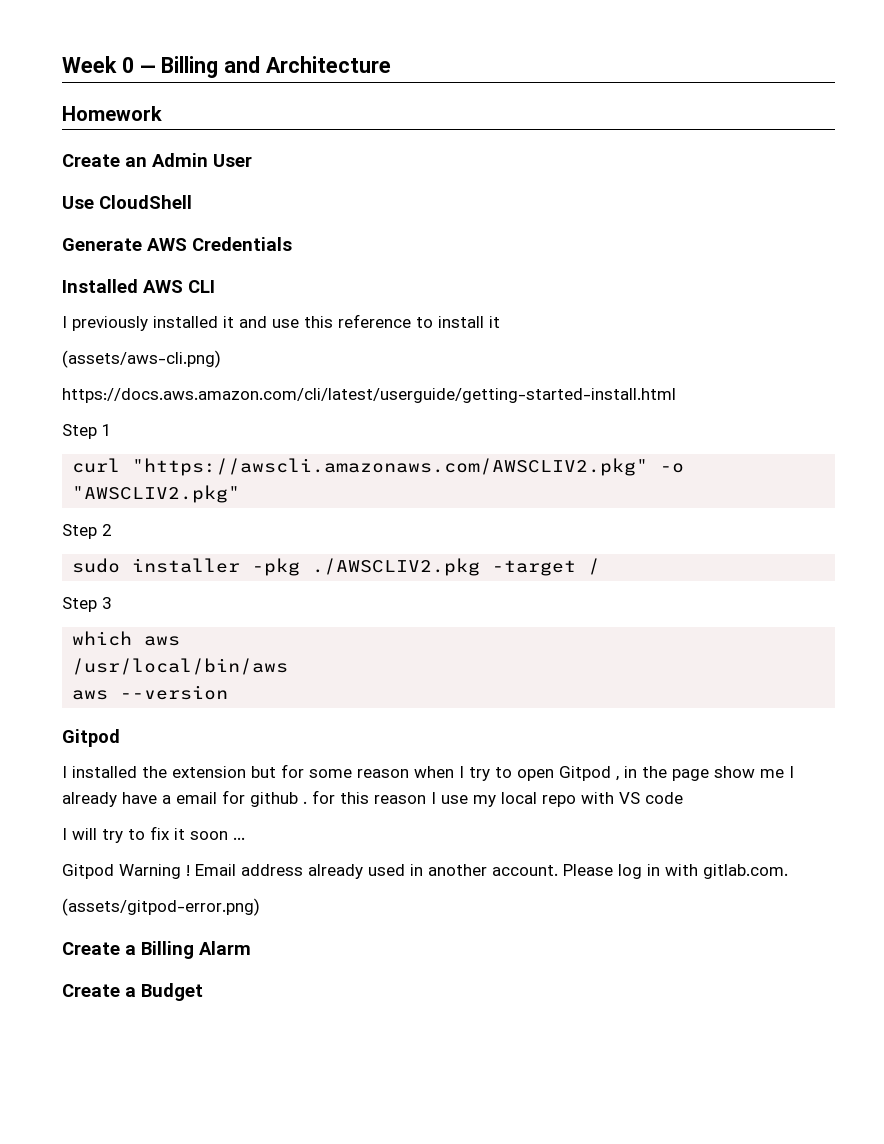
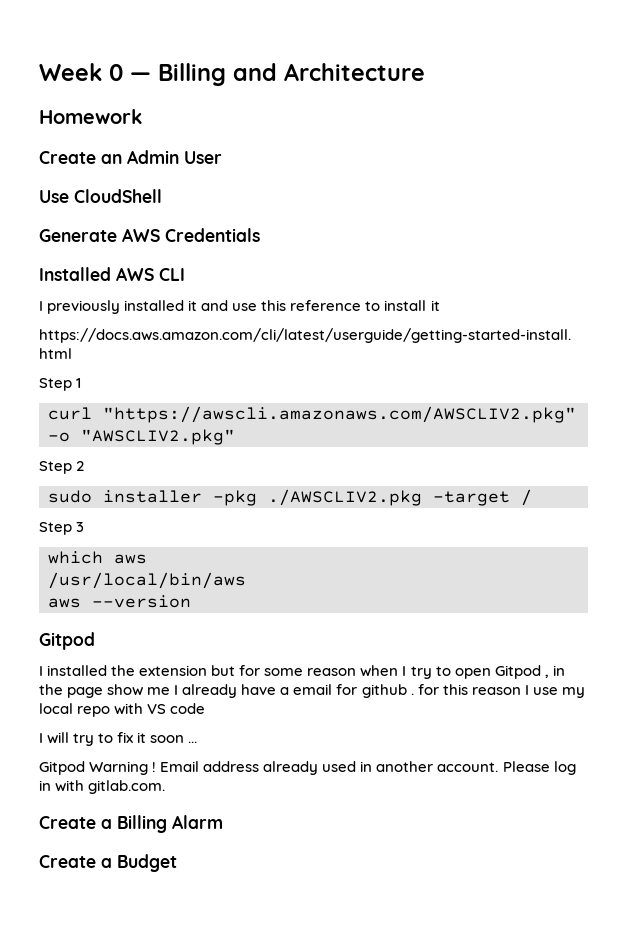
[62,350,221,368] // (assets/aws-cli.png) -> (440, 305) none
[62,898,260,916] // (assets/gitpod-error.png) -> (166, 787) none

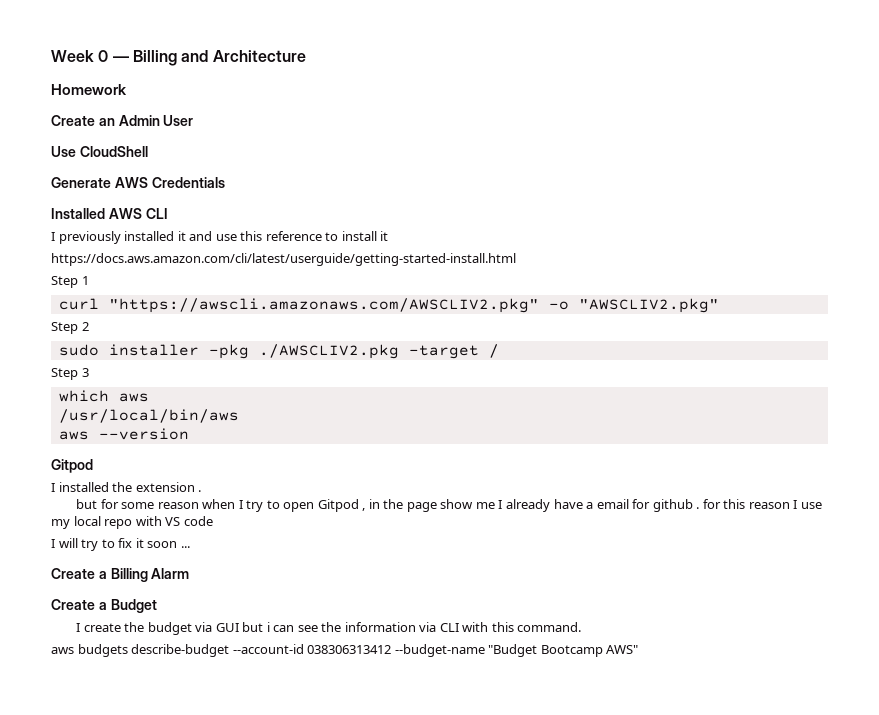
(208, 670) none -> [198,490,202,492] . //
[39,761,576,775] [39,780,166,794] // Gitpod Warning ! Email address already used in another account. Please log in with gitlab.com. -> (190, 547) none
(177, 863) none -> [76,622,582,635] [51,644,639,657] // I create the budget via GUI but i can see the information via CLI with this command. // aws budgets describe-budget --account-id 038306313412 --budget-name "Budget Bootcamp AWS"

